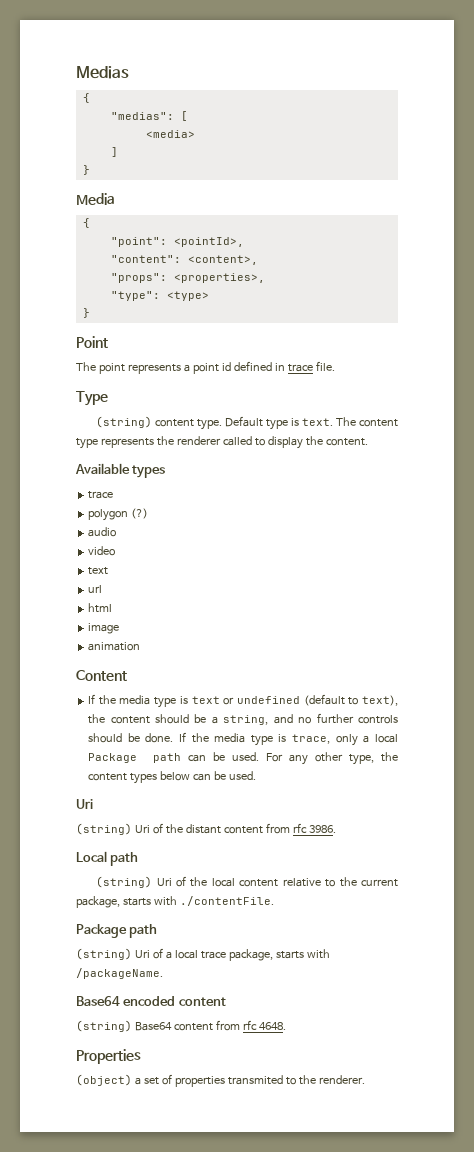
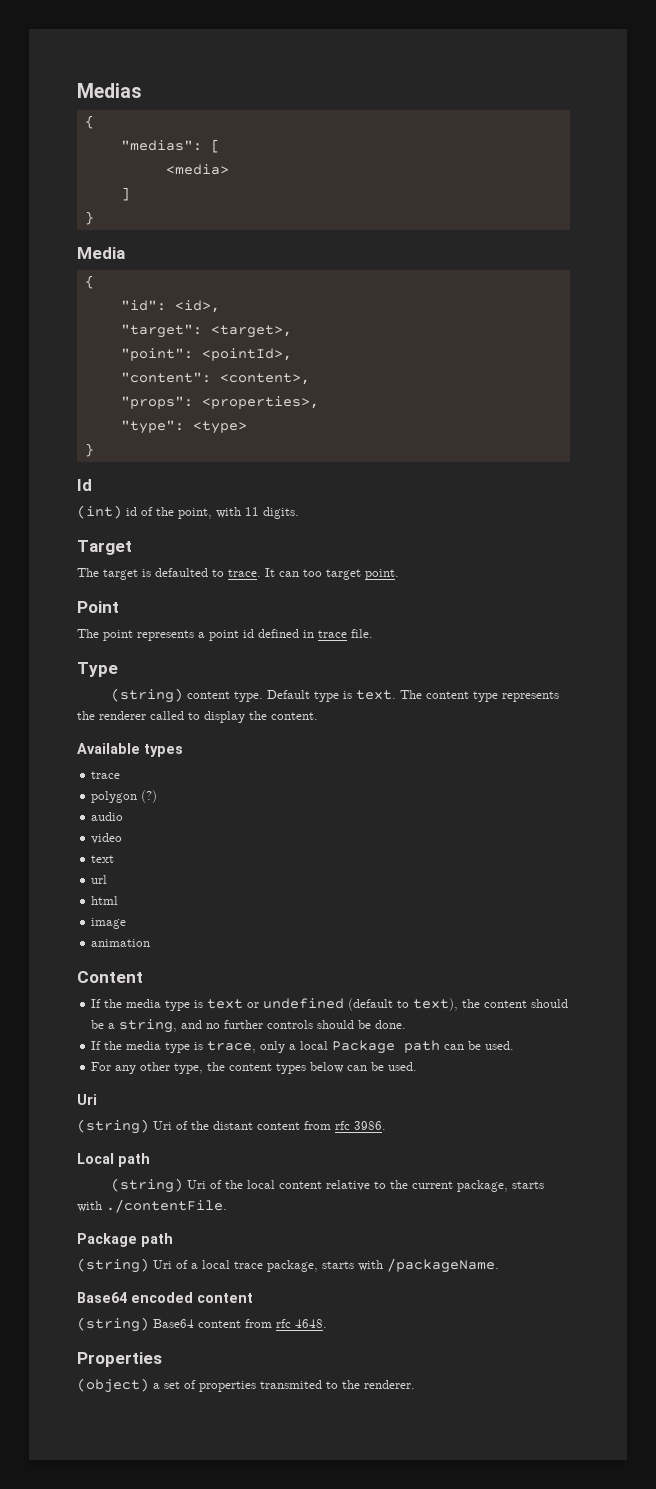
(90, 223) none -> [120,300,220,313] [120,324,292,338] // "id": <id>, // "target": <target>,
(90, 313) none -> [77,479,92,491] [77,505,299,519] [77,540,132,555] [77,568,399,580] // Id // (int) id of the point, with 11 digits. // Target // The target is defaulted to trace. It can too target point.
(174, 738) none -> (407, 1024) //
(260, 756) none -> (515, 1045) //

